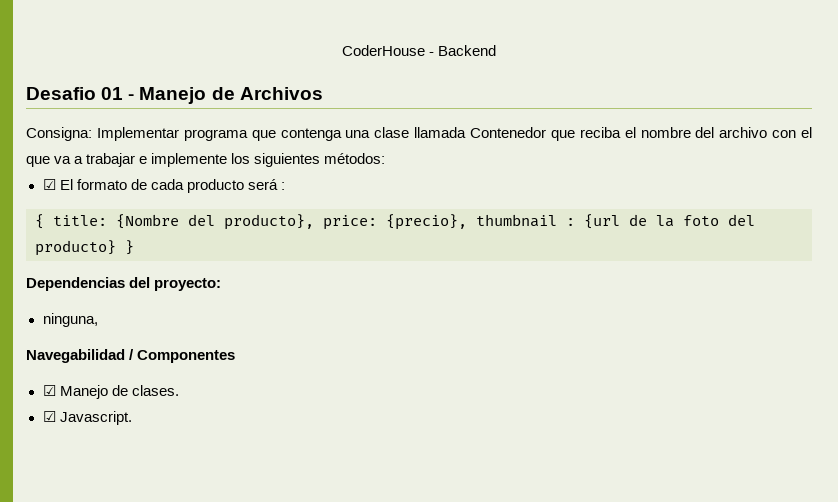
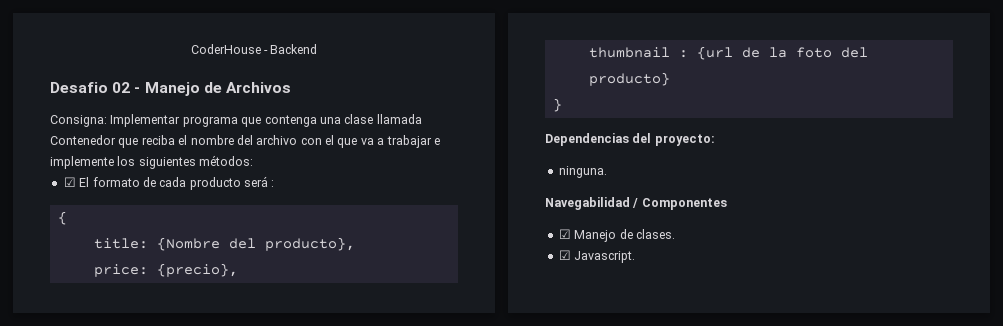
[101,87,124,100] 01 -> [112,82,131,93] 02
(44, 221) none -> (67, 218) //
(314, 222) none -> (355, 244) //
(467, 222) none -> (238, 270) //
(116, 248) none -> (670, 79) //
[42,313,98,327] ninguna, -> [558,166,607,178] ninguna.

